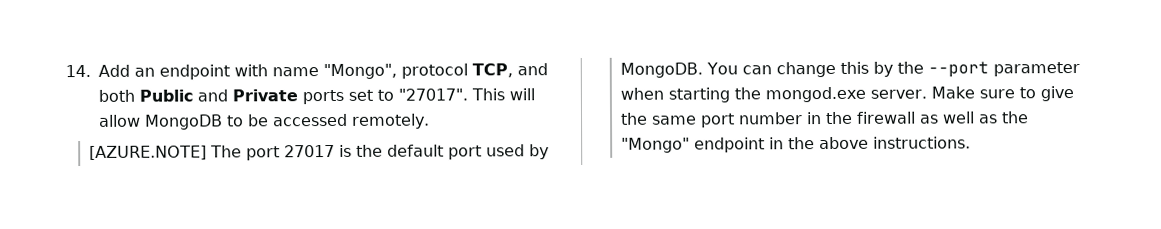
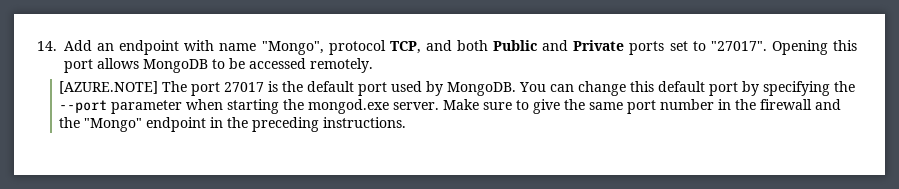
[471,88,535,101] [98,114,141,127] This will allow -> [771,40,857,55] [64,58,139,73] Opening this port allows
[872,61,893,77] by -> [658,81,831,96] default port by specifying
[919,111,998,124] as well as -> [815,99,842,110] and
[818,136,869,150] above -> [252,117,320,132] preceding

